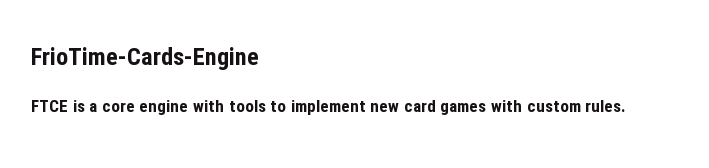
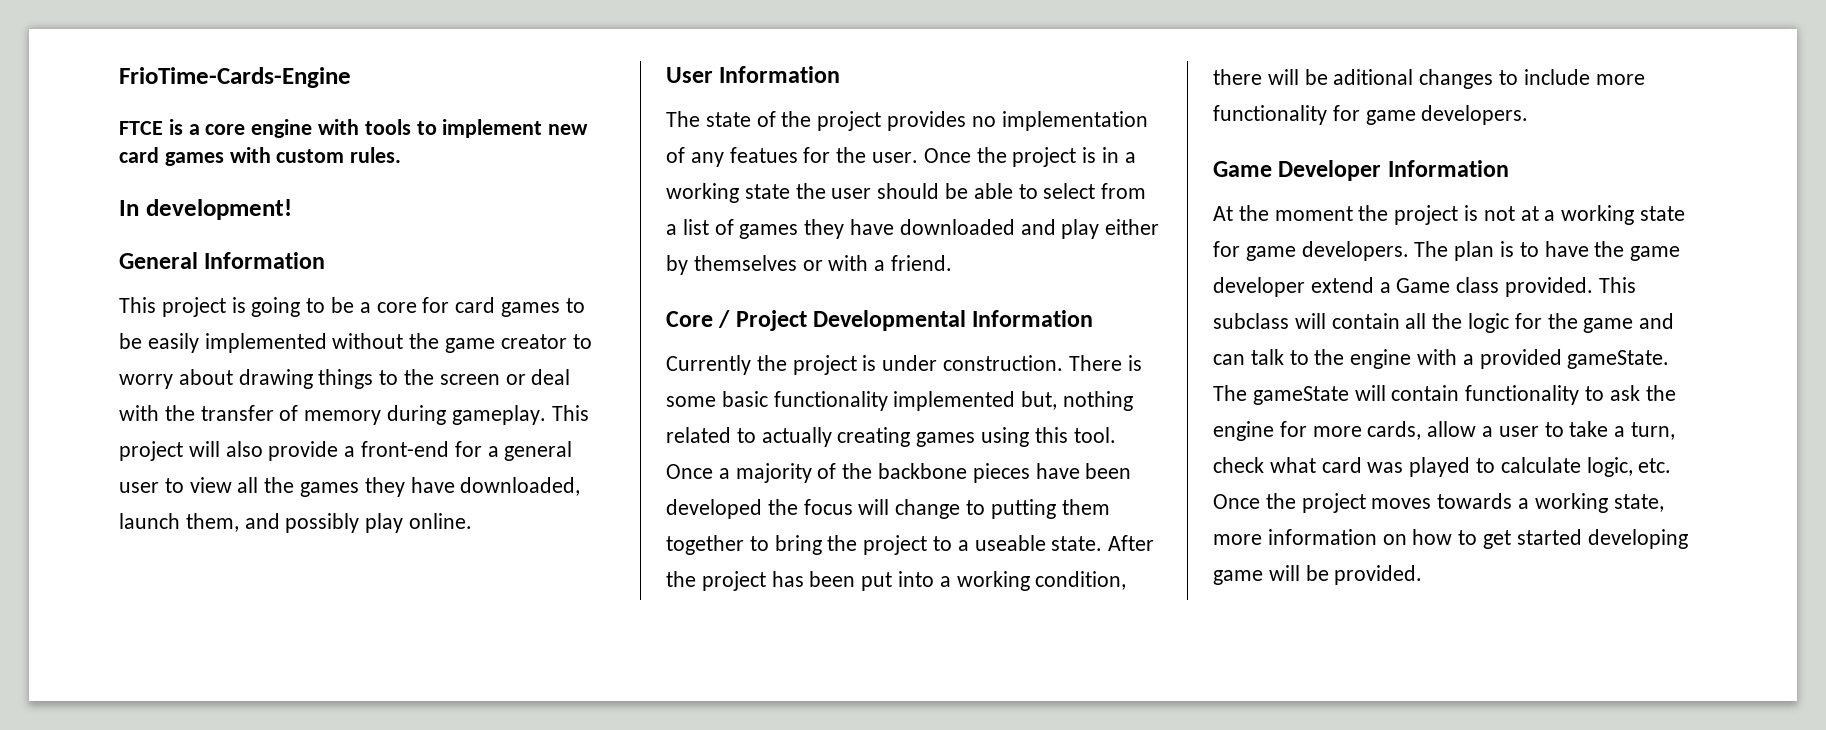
(627, 106) none -> [119,199,292,220] [119,252,326,269] [119,297,585,317] [119,333,592,353] [119,369,571,389] [119,405,589,425] [119,441,573,461] [119,477,581,497] [119,513,473,533] [666,66,841,83] [666,111,1148,131] [666,147,1136,167] [666,183,1147,203] [666,219,1160,239] [666,255,953,275] [666,310,1094,331] [666,355,1142,375] [666,391,1134,411] [666,427,1116,447] [666,463,1132,483] [666,499,1110,519] [666,535,1155,555] [666,571,1127,591] [1213,69,1645,89] [1213,105,1529,125] [1213,160,1509,181] [1213,205,1686,225] [1213,241,1681,261] [1213,277,1636,297] [1213,313,1675,333] [1213,349,1670,369] [1213,385,1676,405] [1213,421,1676,441] [1213,457,1672,477] [1213,493,1664,513] [1213,529,1688,549] [1213,565,1423,585] // In development! // General Information // This project is going to be a core for card games to be easily implemented without the game creator to worry about drawing things to the screen or deal with the transfer of memory during gameplay. This project will also provide a front-end for a general user to view all the games they have downloaded, launch them, and possibly play online. // User Information // The state of the project provides no implementation of any featues for the user. Once the project is in a working state the user should be able to select from a list of games they have downloaded and play either by themselves or with a friend. // Core / Project Developmental Information // Currently the project is under construction. There is some basic functionality implemented but, nothing related to actually creating games using this tool. Once a majority of the backbone pieces have been developed the focus will change to putting them together to bring the project to a useable state. After the project has been put into a working condition, there will be aditional changes to include more functionality for game developers. // Game Developer Information // At the moment the project is not at a working state for game developers. The plan is to have the game developer extend a Game class provided. This subclass will contain all the logic for the game and can talk to the engine with a provided gameState. The gameState will contain functionality to ask the engine for more cards, allow a user to take a turn, check what card was played to calculate logic, etc. Once the project moves towards a working state, more information on how to get started developing game will be provided.

